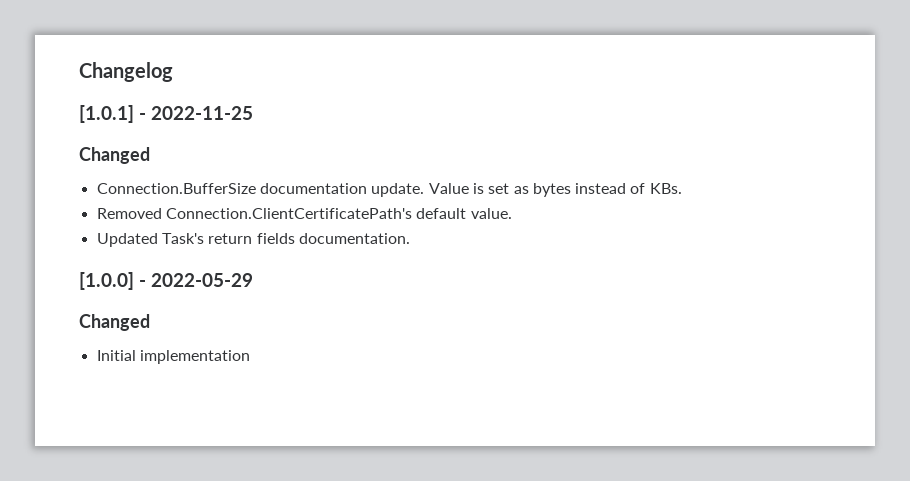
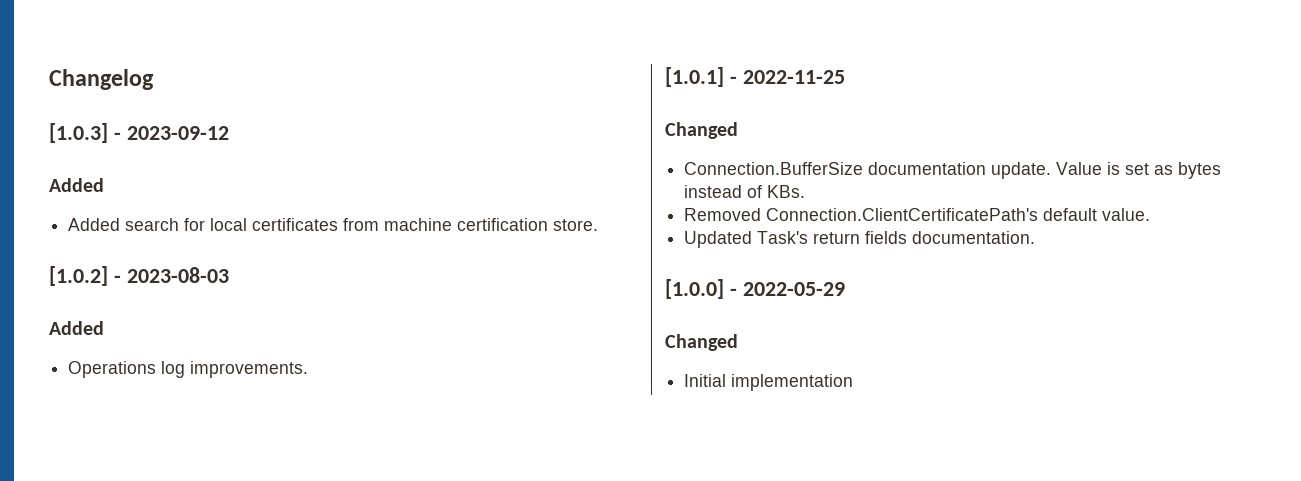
(173, 72) none -> [49,123,229,143] [49,178,104,192] [68,218,599,231] [49,266,229,286] [49,321,104,335] [68,361,309,378] // [1.0.3] - 2023-09-12 // Added // Added search for local certificates from machine certification store. // [1.0.2] - 2023-08-03 // Added // Operations log improvements.

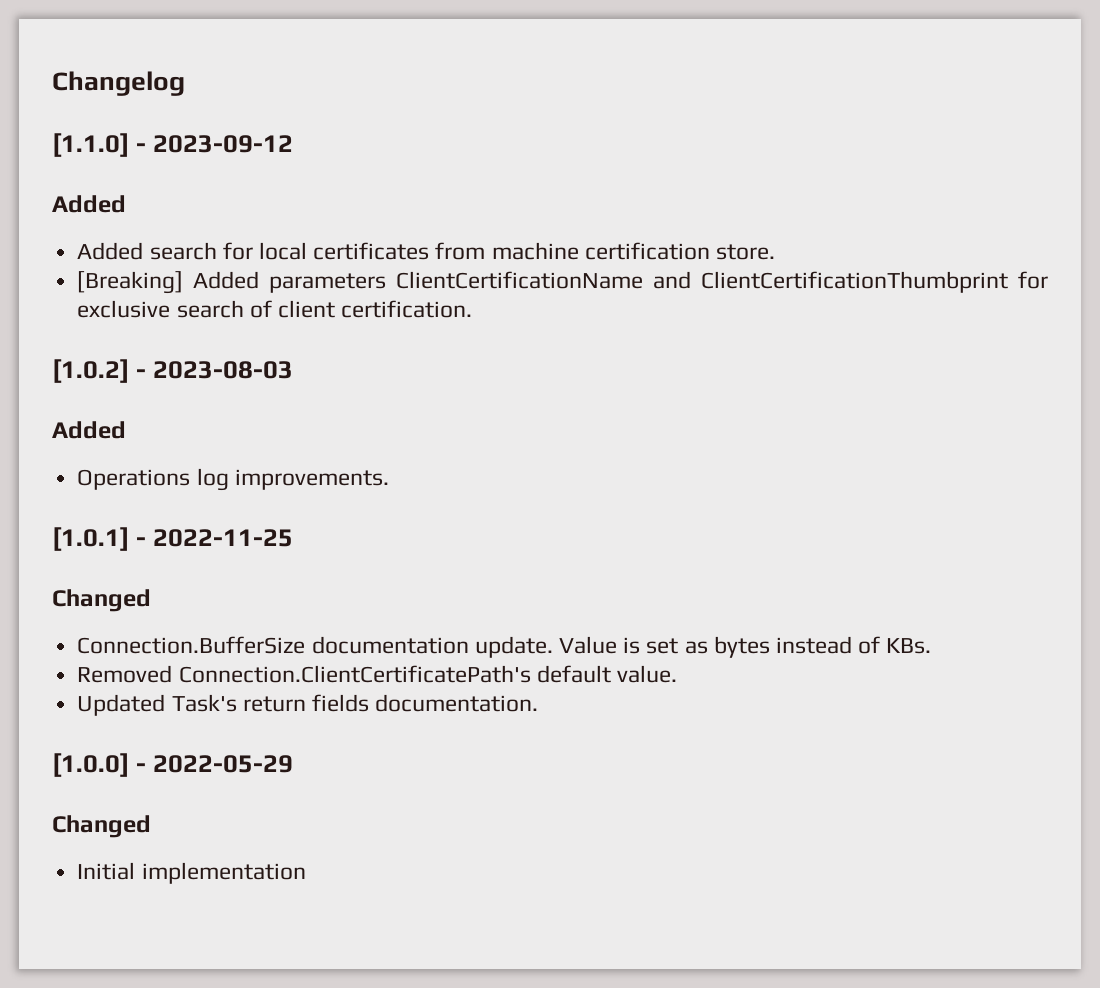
[49,123,108,143] [1.0.3] -> [52,133,129,157] [1.1.0]
(599, 225) none -> [77,271,1049,294] [77,300,473,318] // [Breaking] Added parameters ClientCertificationName and ClientCertificationThumbprint for exclusive search of client certification.

